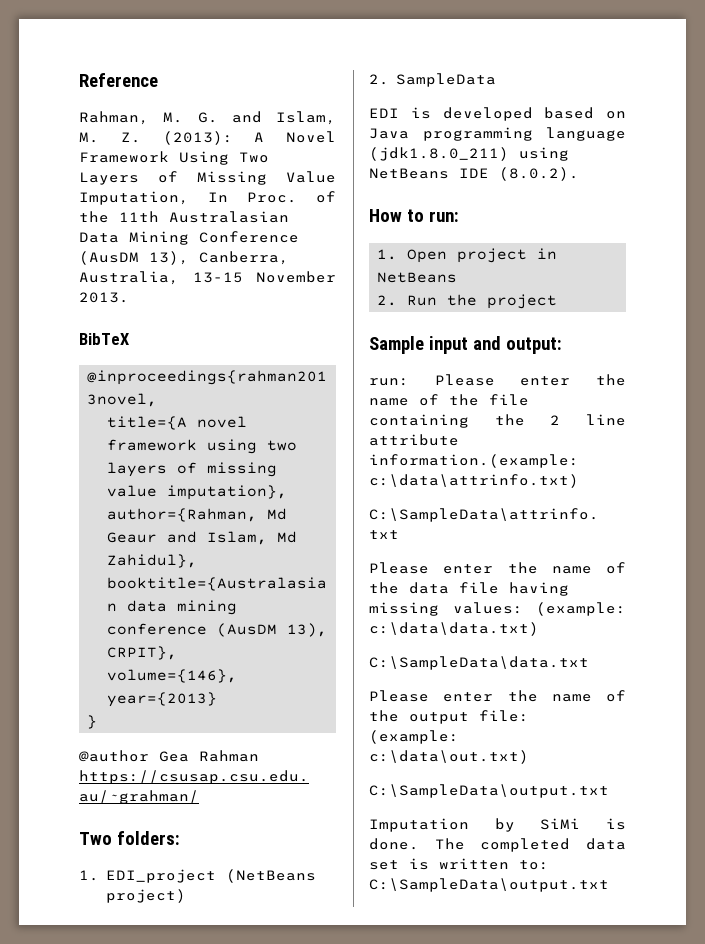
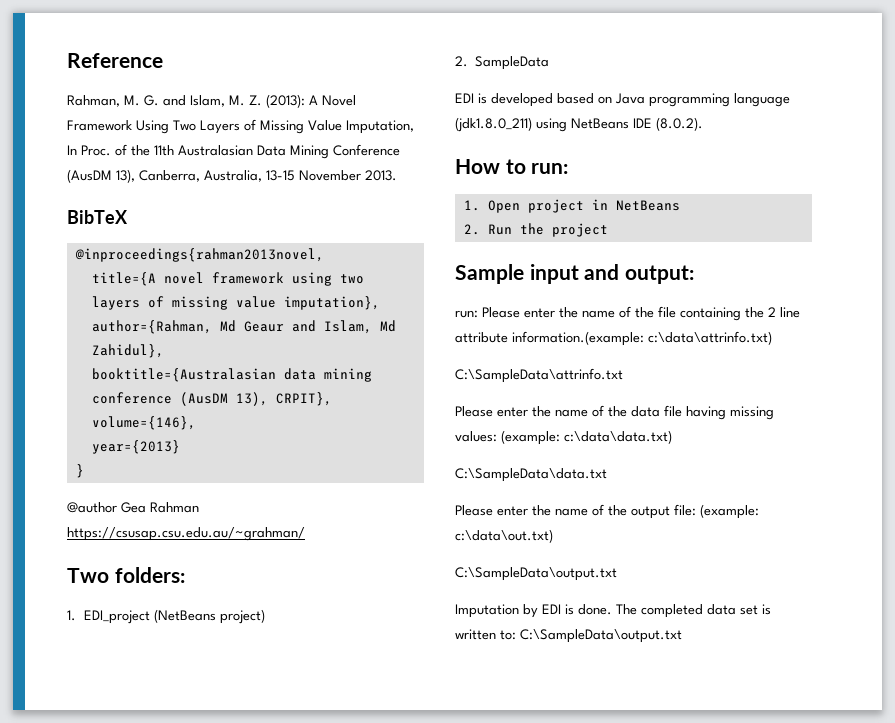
[540,818,581,830] SiMi -> [542,604,561,614] EDI

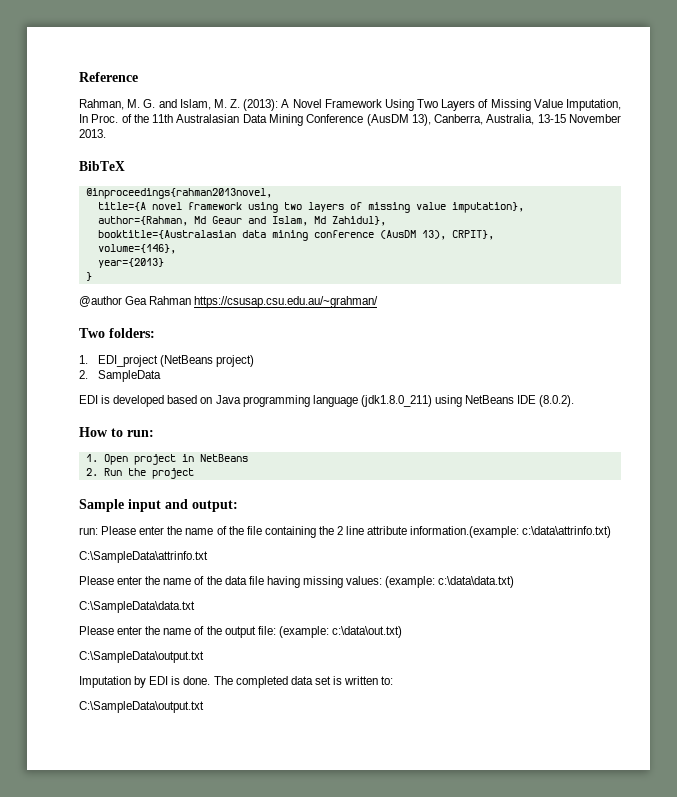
(516, 635) none -> (394, 680) //

